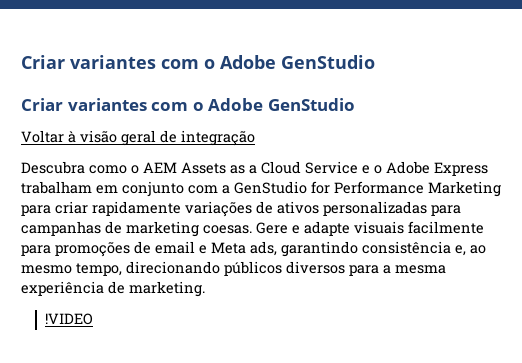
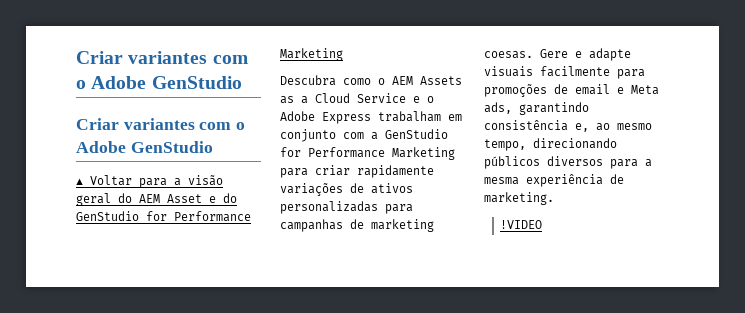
[21,130,255,146] Voltar à visão geral de integração -> [76,175,223,188] [76,193,237,206] [76,211,251,222] [280,48,343,61] ▲ Voltar para a visão geral do AEM Asset e do GenStudio for Performance Marketing

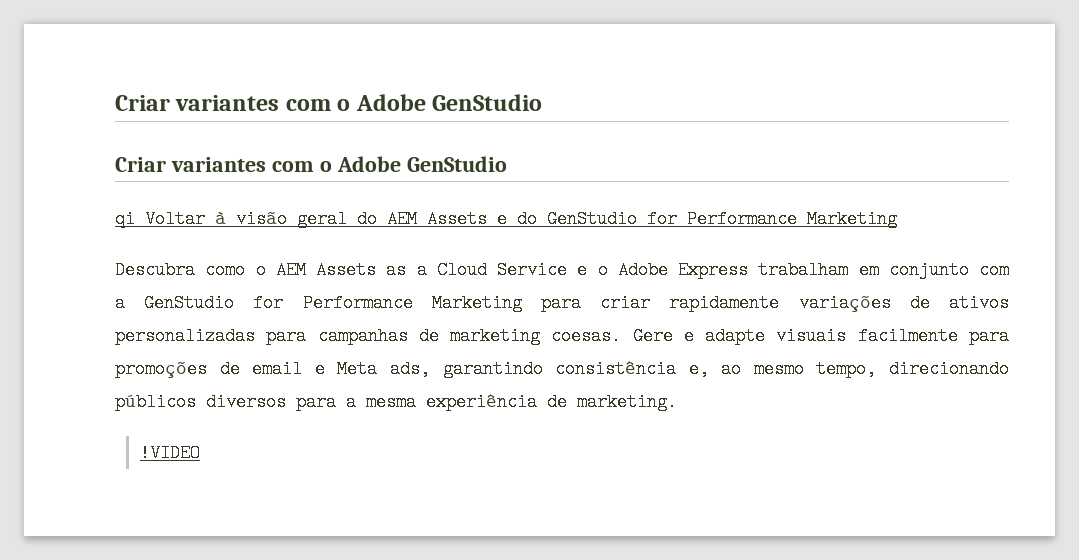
[76,175,181,188] ▲ Voltar para a -> [115,210,226,228] qi Voltar à
[167,194,202,203] Asset -> [427,210,487,228] Assets

